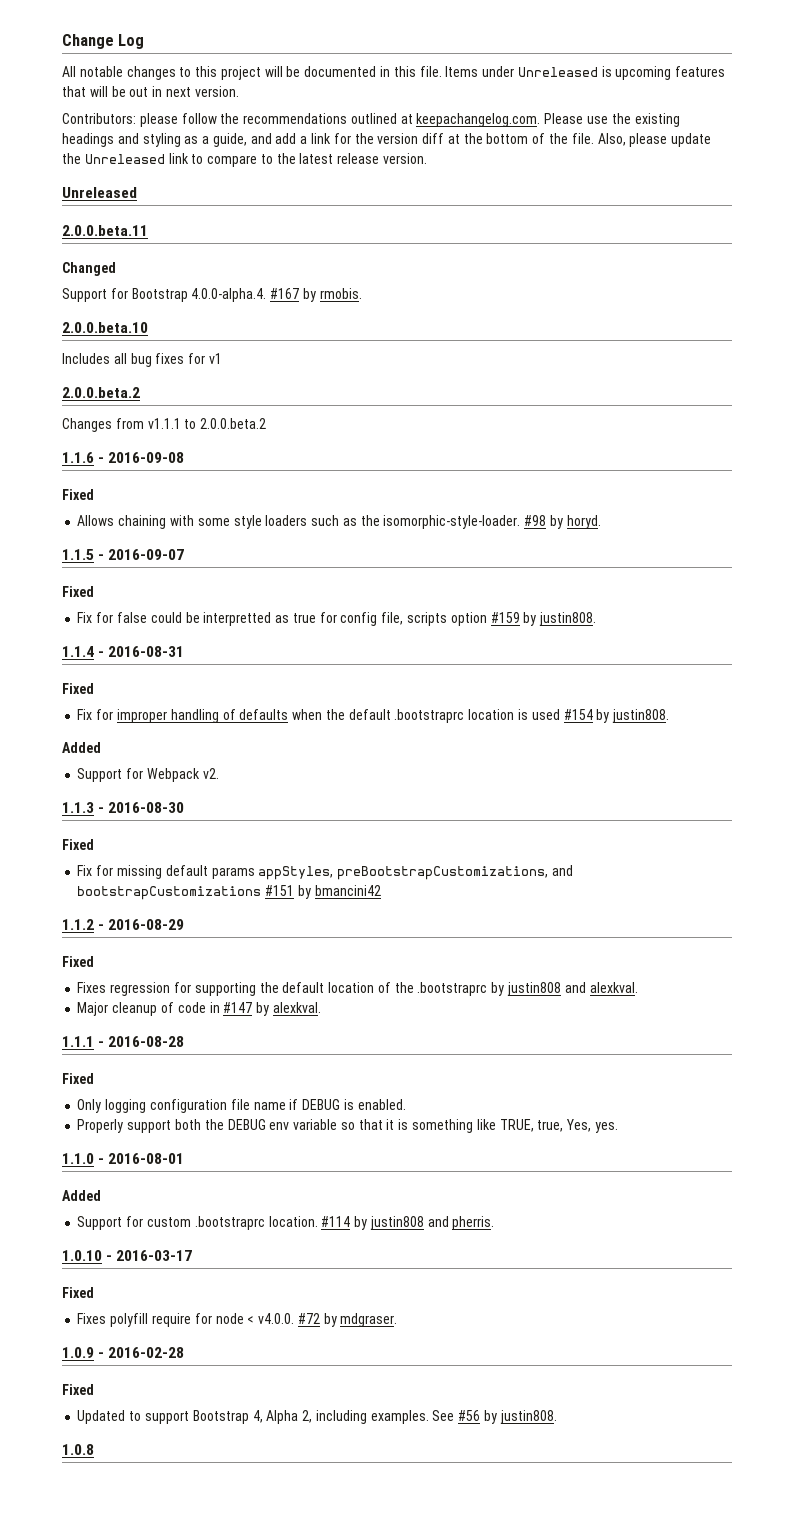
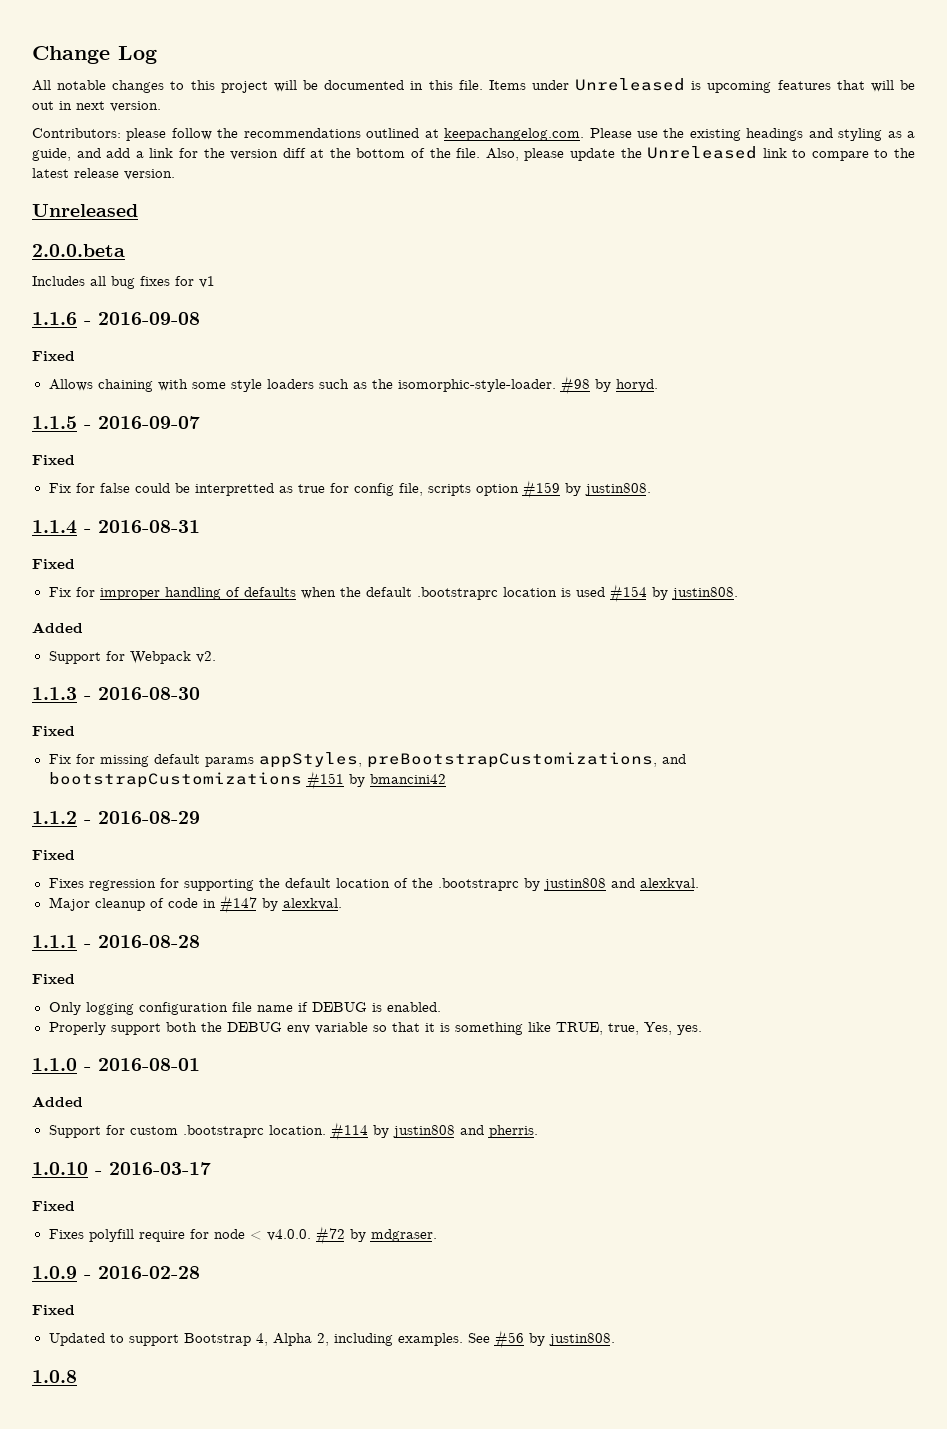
[62,225,148,236] [62,262,116,276] [62,288,362,302] [62,322,148,333] 2.0.0.beta.11 // Changed // Support for Bootstrap 4.0.0-alpha.4. #167 by rmobis. // 2.0.0.beta.10 -> [32,244,125,257] 2.0.0.beta
[62,387,140,398] [62,418,267,432] // 2.0.0.beta.2 // Changes from v1.1.1 to 2.0.0.beta.2 -> (215, 282) none

